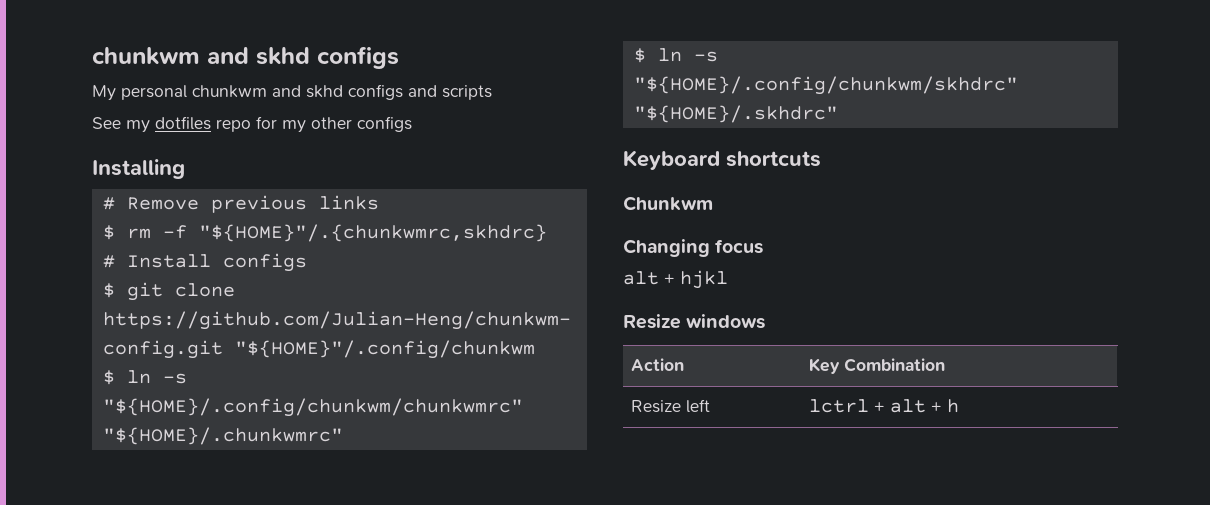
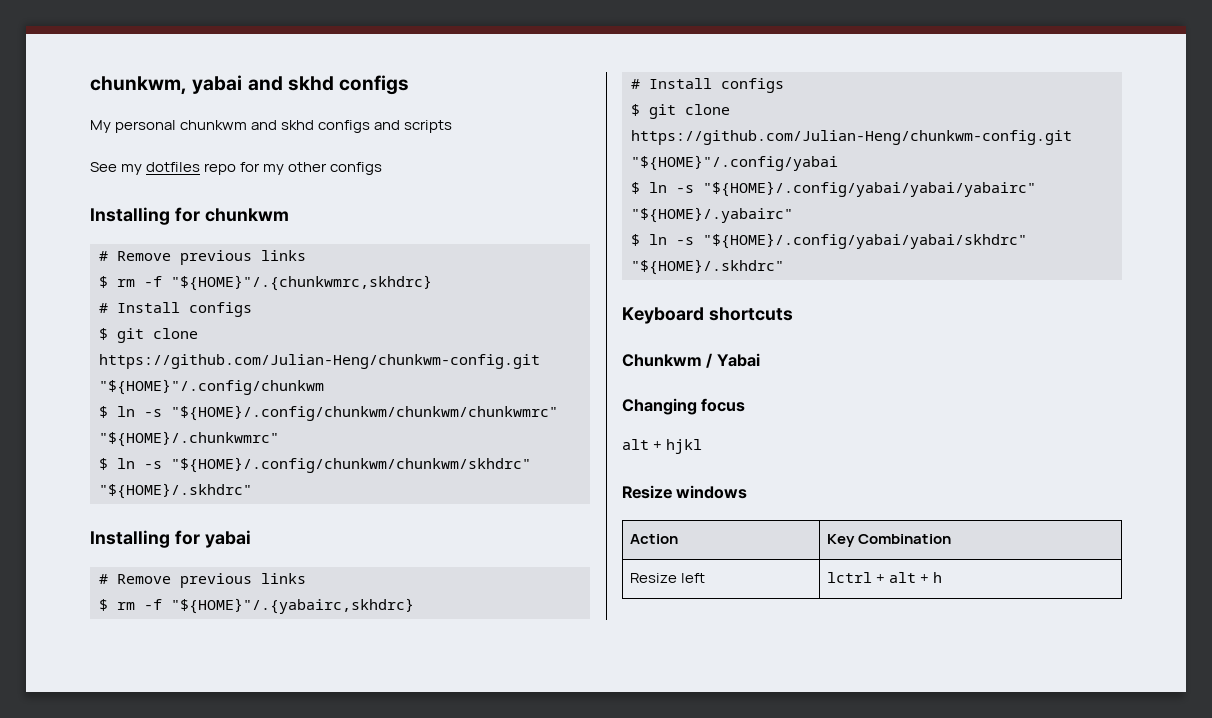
[92,47,200,65] chunkwm -> [90,75,243,95] chunkwm, yabai
(185, 169) none -> [174,207,289,222] for chunkwm
[102,398,523,417] "${HOME}/.config/chunkwm/chunkwmrc" -> [171,405,558,421] "${HOME}/.config/chunkwm/chunkwm/chunkwmrc"
[633,76,1018,95] "${HOME}/.config/chunkwm/skhdrc" -> [171,457,531,473] [99,483,252,499] [90,530,251,548] [99,573,306,588] [99,598,414,614] [631,78,784,93] [631,104,730,119] [631,130,1072,145] [631,155,838,171] [631,181,1036,197] [631,207,793,223] [631,233,1027,249] "${HOME}/.config/chunkwm/chunkwm/skhdrc" "${HOME}/.skhdrc" // Installing for yabai // # Remove previous links // $ rm -f "${HOME}"/.{yabairc,skhdrc} // # Install configs // $ git clone https://github.com/Julian-Heng/chunkwm-config.git "${HOME}"/.config/yabai // $ ln -s "${HOME}/.config/yabai/yabai/yabairc" "${HOME}/.yabairc" // $ ln -s "${HOME}/.config/yabai/yabai/skhdrc"
(713, 203) none -> [706,353,760,368] / Yabai

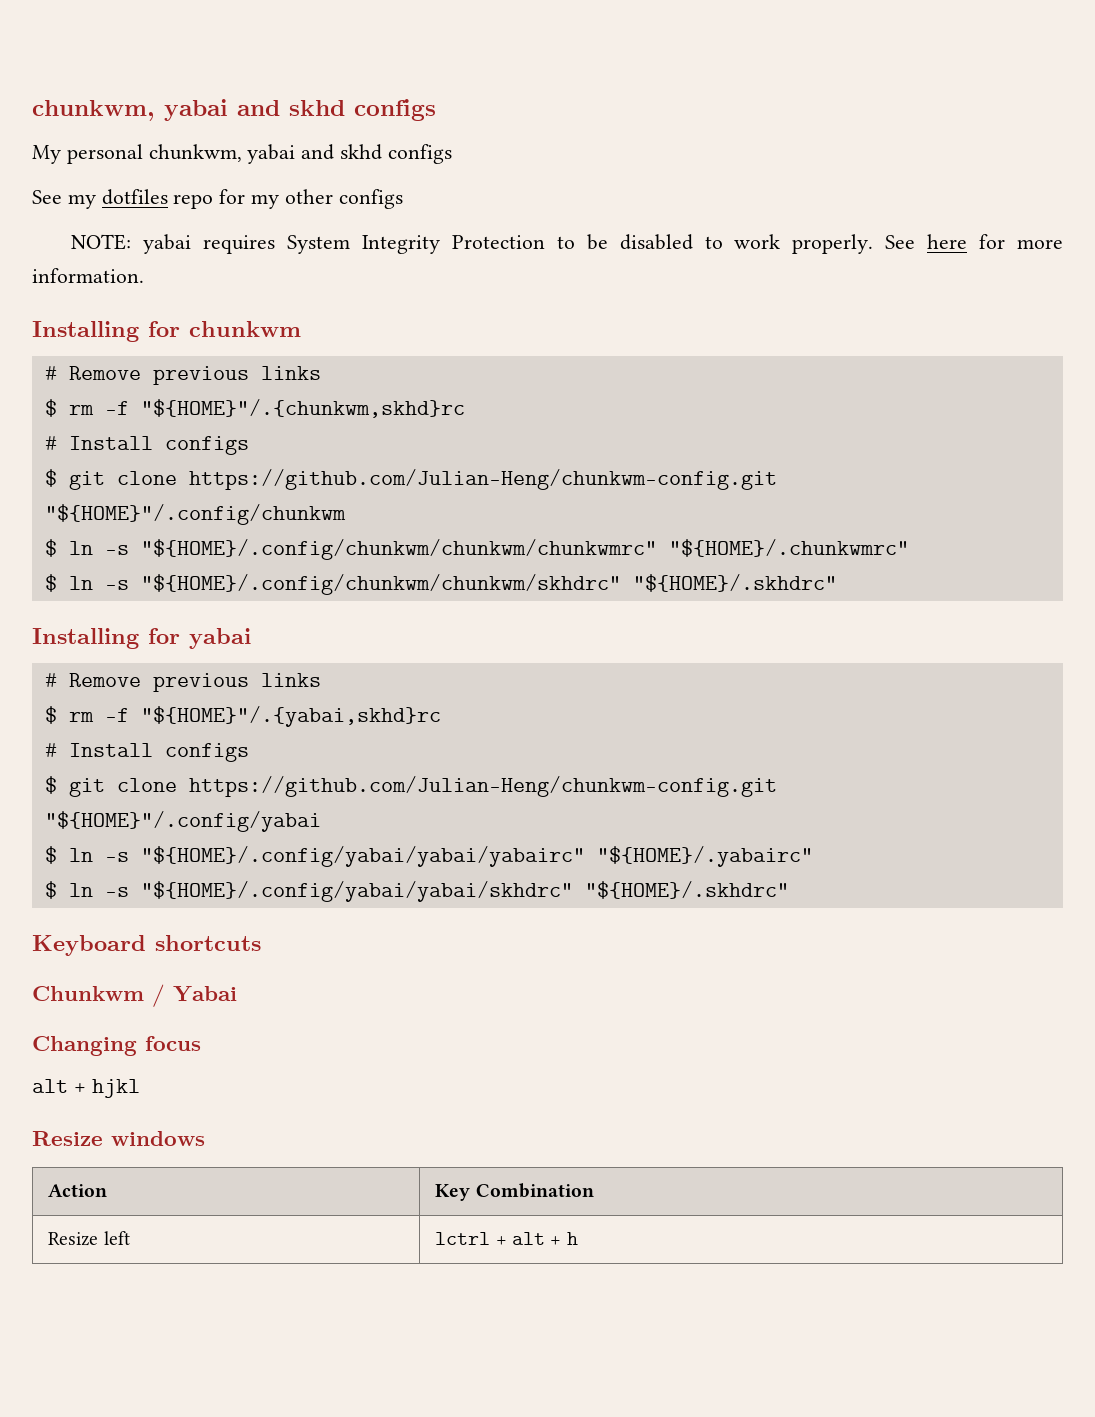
[180,120,453,133] chunkwm and skhd configs and scripts -> [148,144,452,164] chunkwm, yabai and skhd configs
(383, 168) none -> [71,234,1063,254] [32,268,144,283] // NOTE: yabai requires System Integrity Protection to be disabled to work properly. See here for more information.
[171,275,432,291] "${HOME}"/.{chunkwmrc,skhdrc} -> [140,399,465,418] "${HOME}"/.{chunkwm,skhd}rc
[171,598,414,614] "${HOME}"/.{yabairc,skhdrc} -> [140,706,441,727] "${HOME}"/.{yabai,skhd}rc

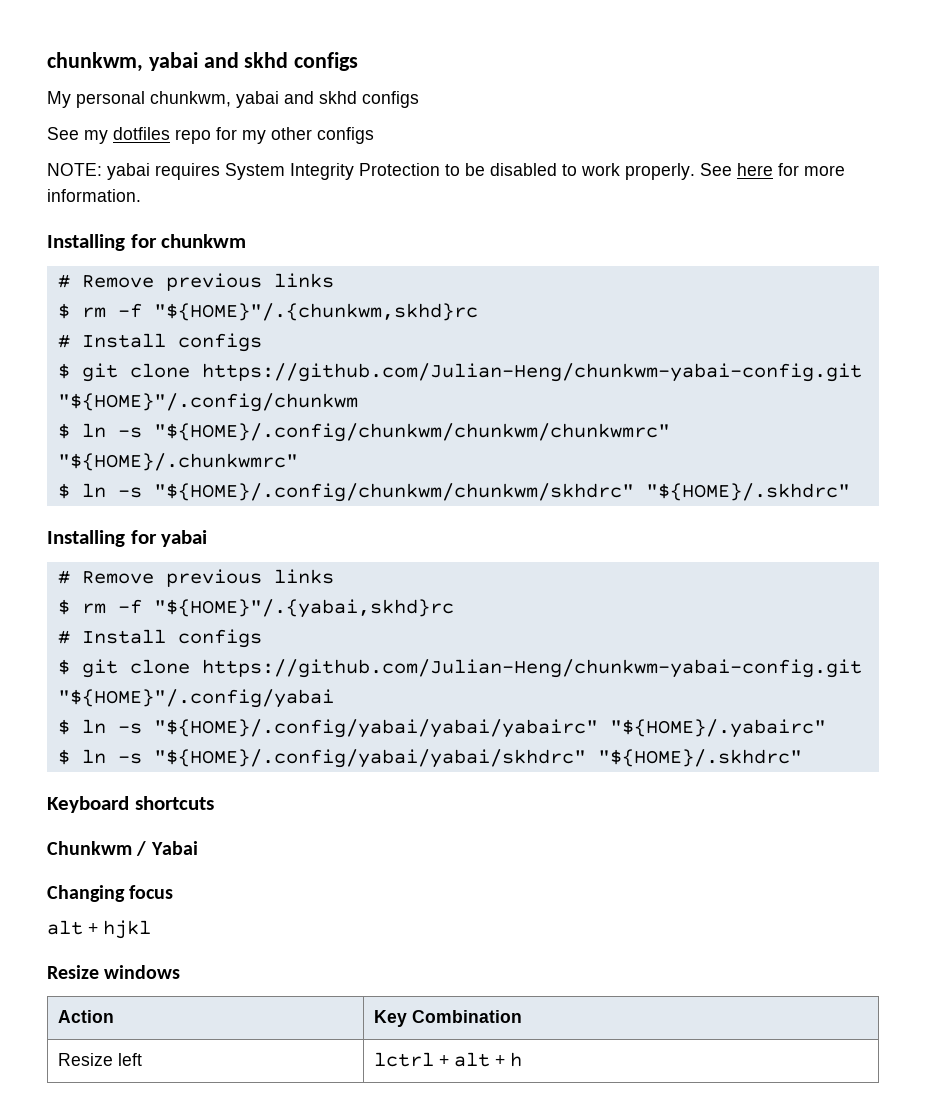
[188,469,777,490] https://github.com/Julian-Heng/chunkwm-config.git -> [201,363,862,382] https://github.com/Julian-Heng/chunkwm-yabai-config.git
[188,776,777,797] https://github.com/Julian-Heng/chunkwm-config.git -> [201,659,862,678] https://github.com/Julian-Heng/chunkwm-yabai-config.git

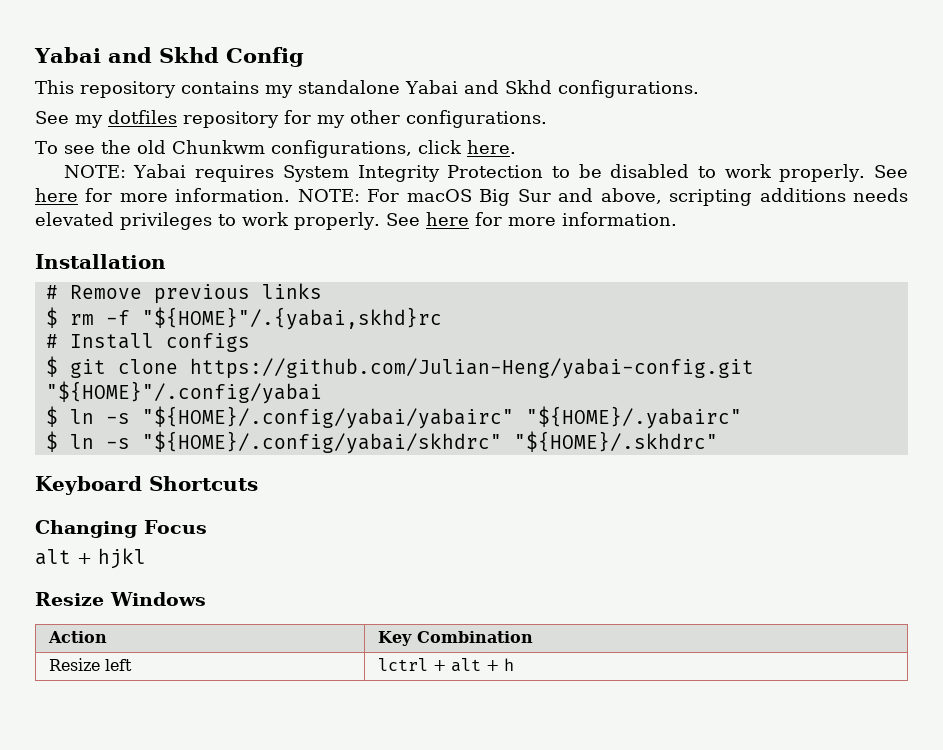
[47,52,359,72] [47,91,419,108] chunkwm, yabai and skhd configs // My personal chunkwm, yabai and skhd configs -> [34,47,304,67] [35,80,699,98] Yabai and Skhd Config // This repository contains my standalone Yabai and Skhd configurations.
[175,129,211,144] repo -> [183,111,279,128] repository
[317,127,374,144] [47,163,150,180] configs // NOTE: yabai -> [406,110,547,128] [35,140,516,158] [63,164,187,178] configurations. // To see the old Chunkwm configurations, click here. // NOTE: Yabai
[47,234,247,251] [57,273,334,291] [57,303,478,321] [57,333,262,352] [57,363,862,382] [57,393,358,412] [57,423,670,442] [57,453,298,471] [57,483,850,502] [47,530,208,547] // Installing for chunkwm // # Remove previous links // $ rm -f "${HOME}"/.{chunkwm,skhd}rc // # Install configs // $ git clone https://github.com/Julian-Heng/chunkwm-yabai-config.git "${HOME}"/.config/chunkwm // $ ln -s "${HOME}/.config/chunkwm/chunkwm/chunkwmrc" "${HOME}/.chunkwmrc" // $ ln -s "${HOME}/.config/chunkwm/chunkwm/skhdrc" "${HOME}/.skhdrc" // Installing for yabai -> [297,188,908,206] [35,212,677,230] [35,254,166,269] NOTE: For macOS Big Sur and above, scripting additions needs elevated privileges to work properly. See here for more information. // Installation
[201,659,862,678] https://github.com/Julian-Heng/chunkwm-yabai-config.git -> [189,358,754,379] https://github.com/Julian-Heng/yabai-config.git
[153,719,598,738] "${HOME}/.config/yabai/yabai/yabairc" -> [141,406,514,429] "${HOME}/.config/yabai/yabairc"
[153,749,586,768] "${HOME}/.config/yabai/yabai/skhdrc" -> [141,431,502,454] "${HOME}/.config/yabai/skhdrc"
[134,796,214,810] [47,841,198,856] shortcuts // Chunkwm / Yabai -> [149,476,258,491] Shortcuts
[129,885,174,899] focus -> [144,520,207,534] Focus
[104,965,181,979] windows -> [110,592,206,606] Windows

